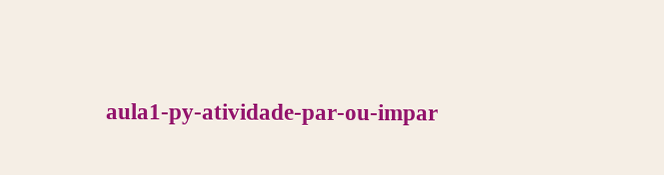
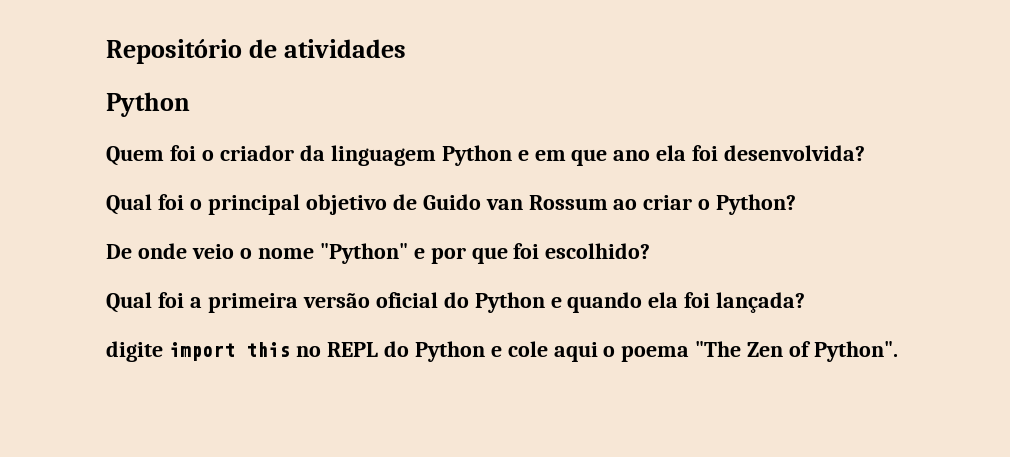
[105,103,438,126] aula1-py-atividade-par-ou-impar -> [106,39,407,64] [106,92,190,117] [106,145,866,166] [106,194,797,215] [106,243,651,264] [106,292,806,313] [106,341,899,362] Repositório de atividades // Python // Quem foi o criador da linguagem Python e em que ano ela foi desenvolvida? // Qual foi o principal objetivo de Guido van Rossum ao criar o Python? // De onde veio o nome "Python" e por que foi escolhido? // Qual foi a primeira versão oficial do Python e quando ela foi lançada? // digite import this no REPL do Python e cole aqui o poema "The Zen of Python".

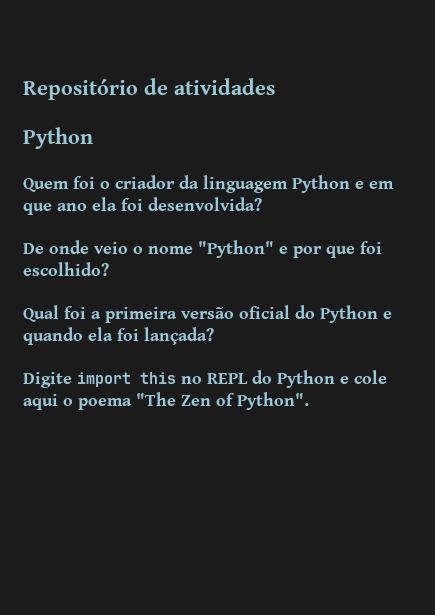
[106,194,797,215] // Qual foi o principal objetivo de Guido van Rossum ao criar o Python? -> (262, 204) none
[106,341,163,362] digite -> [23,372,72,388] Digite

